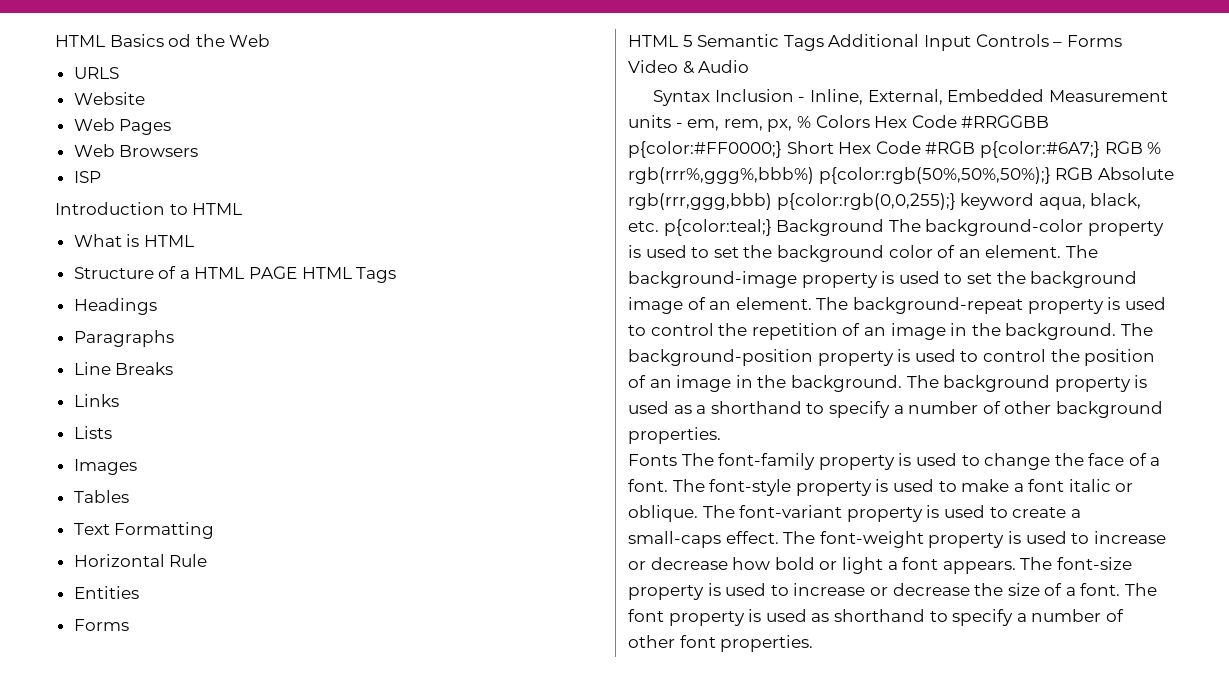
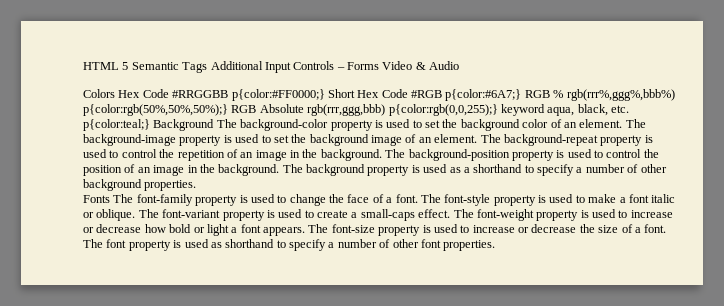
[55,34,271,47] [73,67,119,79] [73,92,145,105] [73,118,172,135] [73,144,199,157] [73,171,101,183] [55,202,243,215] [73,234,194,247] [73,266,397,283] [73,298,157,315] [73,330,174,347] [73,362,174,375] [73,394,119,407] [73,426,112,439] [73,459,137,475] [73,490,129,503] [73,522,215,539] [73,554,208,567] [73,586,139,599] [73,619,129,631] [628,35,678,47] HTML Basics od the Web // URLS // Website // Web Pages // Web Browsers // ISP // Introduction to HTML // What is HTML // Structure of a HTML PAGE HTML Tags // Headings // Paragraphs // Line Breaks // Links // Lists // Images // Tables // Text Formatting // Horizontal Rule // Entities // Forms // HTML -> [83,62,119,70] HTML
[653,89,1168,106] [628,115,811,132] Syntax Inclusion - Inline, External, Embedded Measurement units - em, rem, px, % -> (460, 65) none

